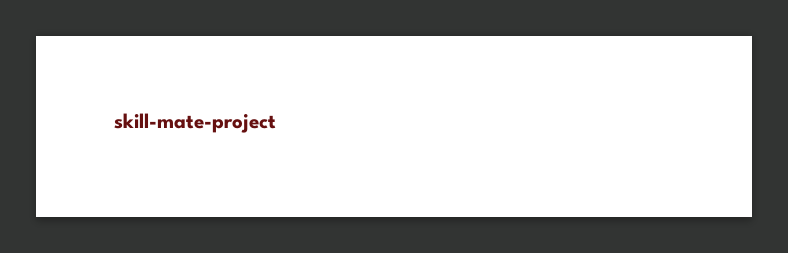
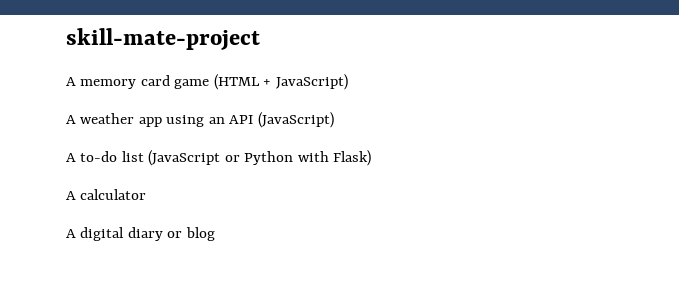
(276, 123) none -> [66,74,348,90] [66,112,334,128] [66,150,372,166] [66,189,147,200] [66,227,215,241] // A memory card game (HTML + JavaScript) // A weather app using an API (JavaScript) // A to-do list (JavaScript or Python with Flask) // A calculator // A digital diary or blog

